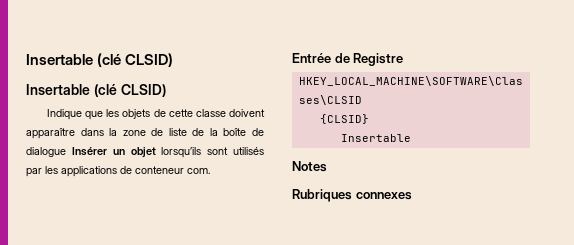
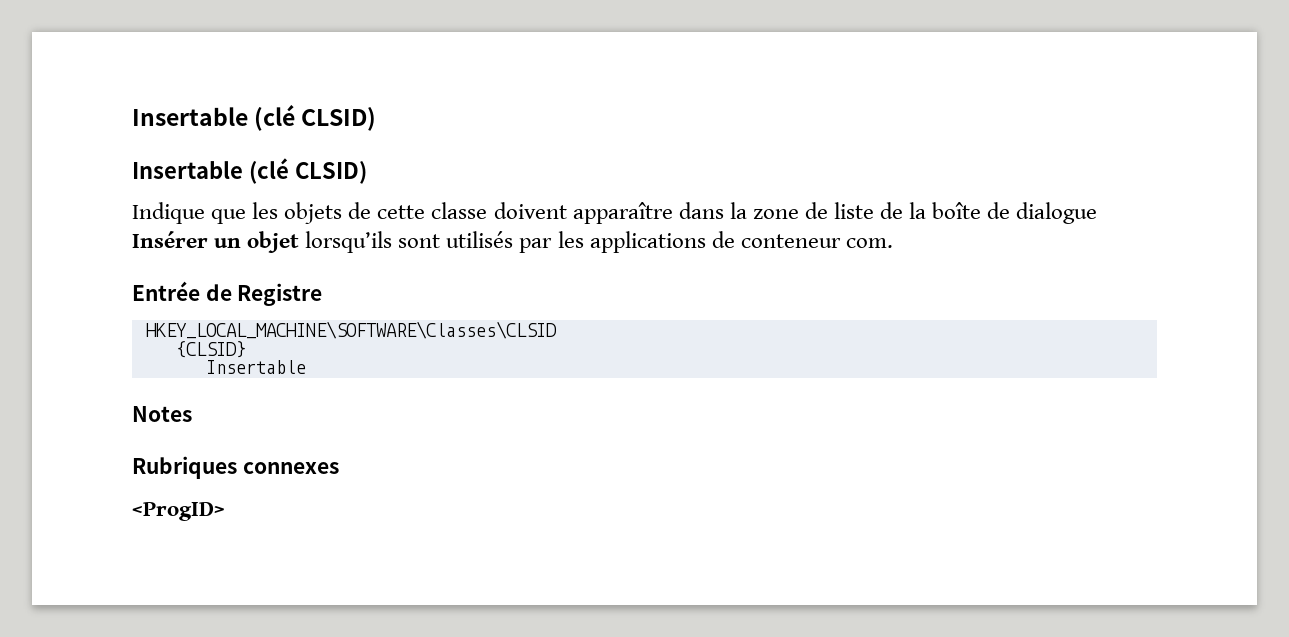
(412, 196) none -> [132,502,225,521] // <ProgID>

